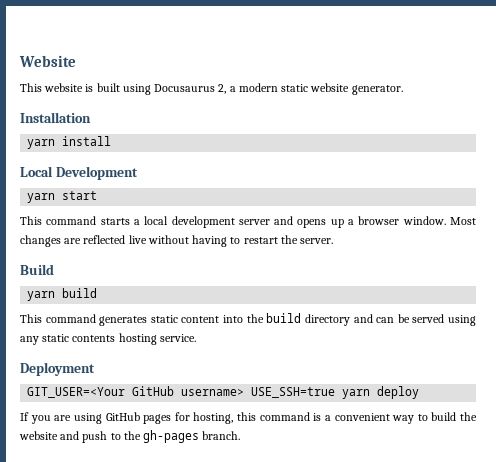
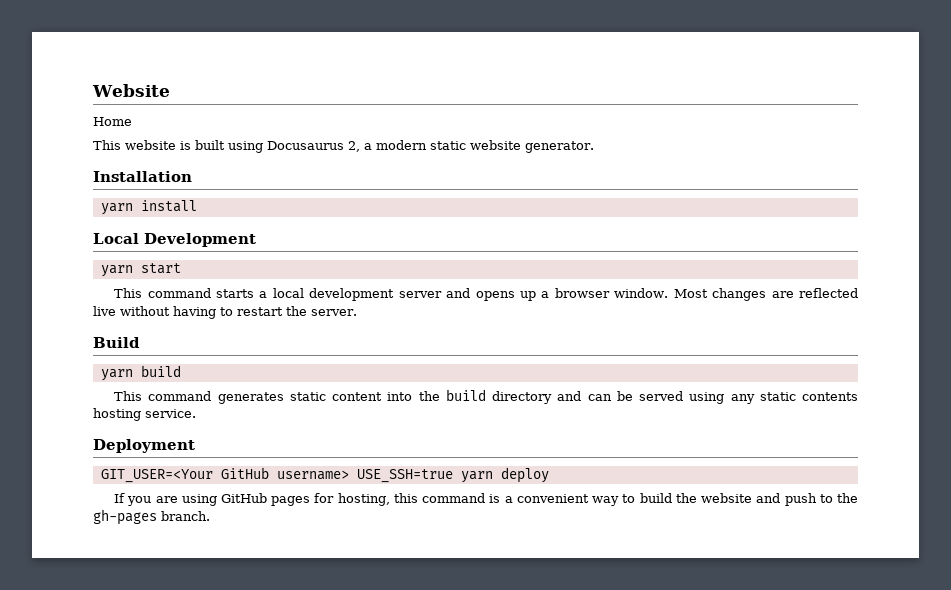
(76, 61) none -> [93,117,132,126] // Home

